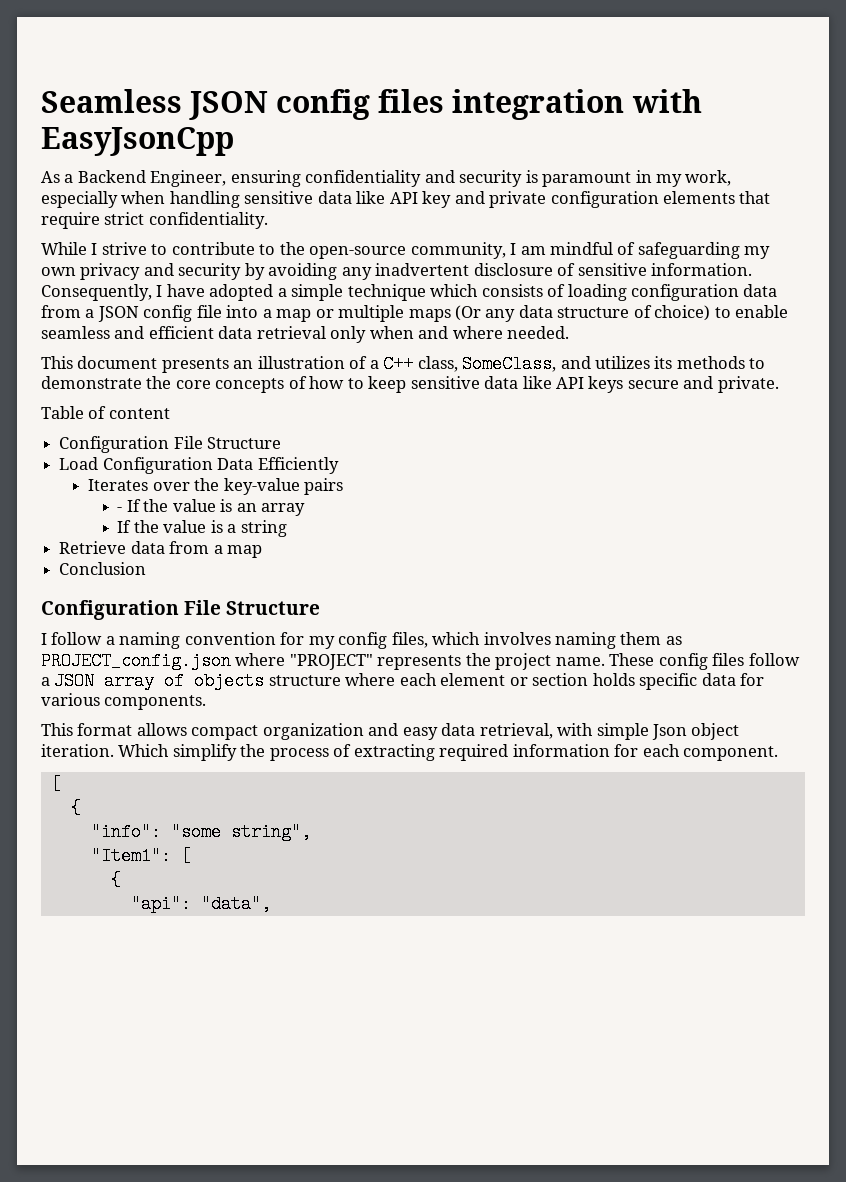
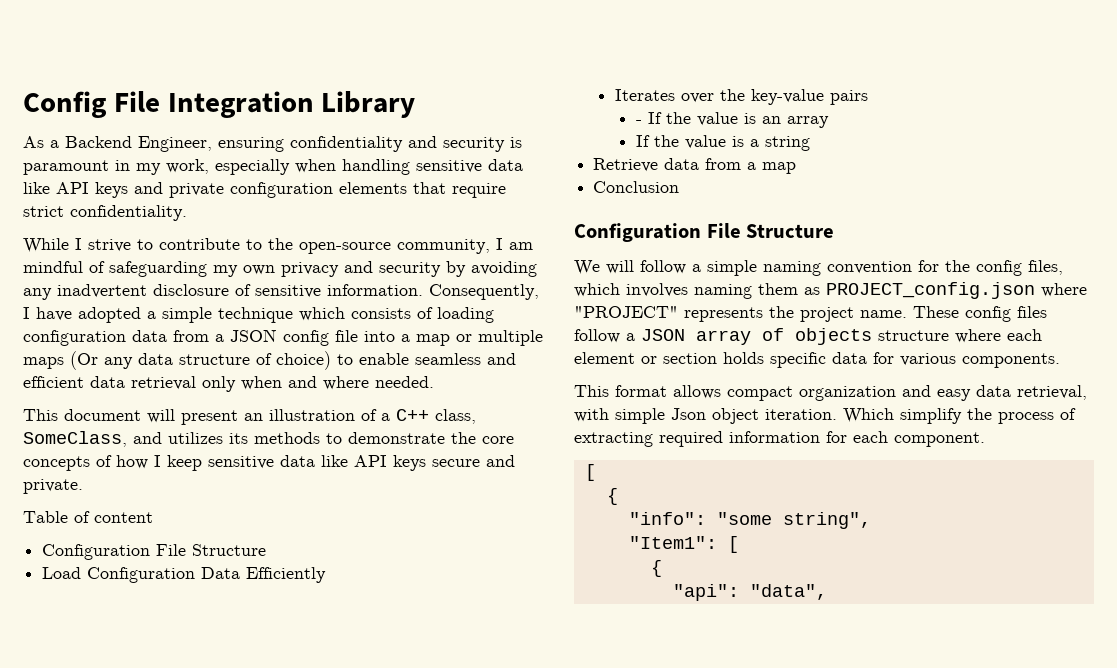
[41,89,702,120] [41,127,234,156] Seamless JSON config files integration with EasyJsonCpp -> [23,91,416,118] Config File Integration Library
[422,191,452,208] key -> [95,182,128,198] keys
[161,358,229,373] presents -> [147,409,238,425] will present
[347,378,364,389] to -> [154,455,161,467] I
[41,632,115,645] I follow a -> [574,260,757,276] We will follow a simple
[308,636,335,649] my -> [945,260,970,272] the

